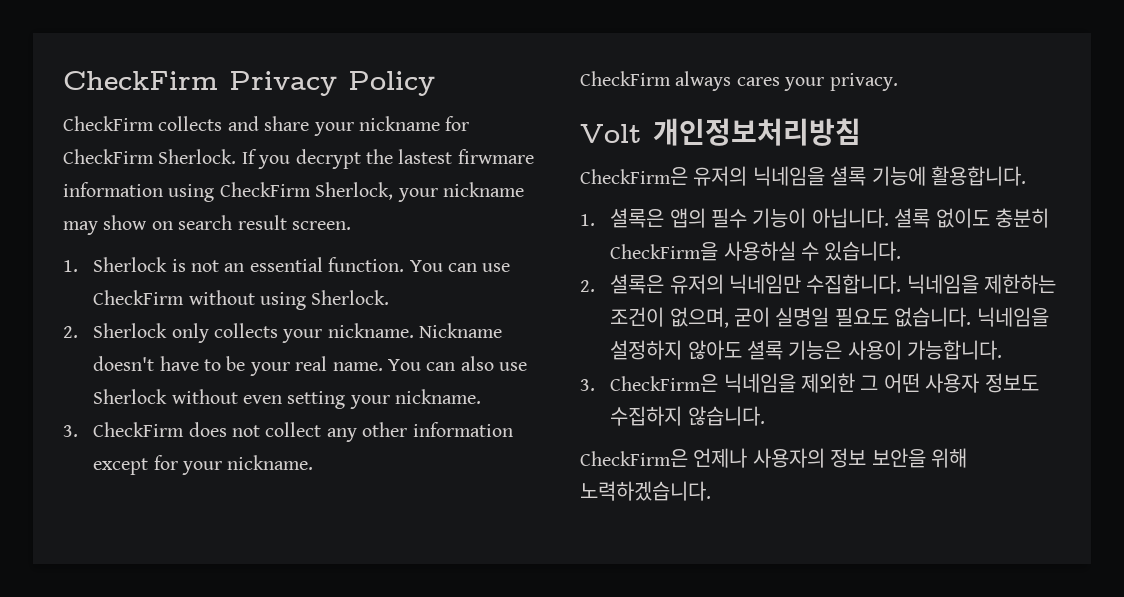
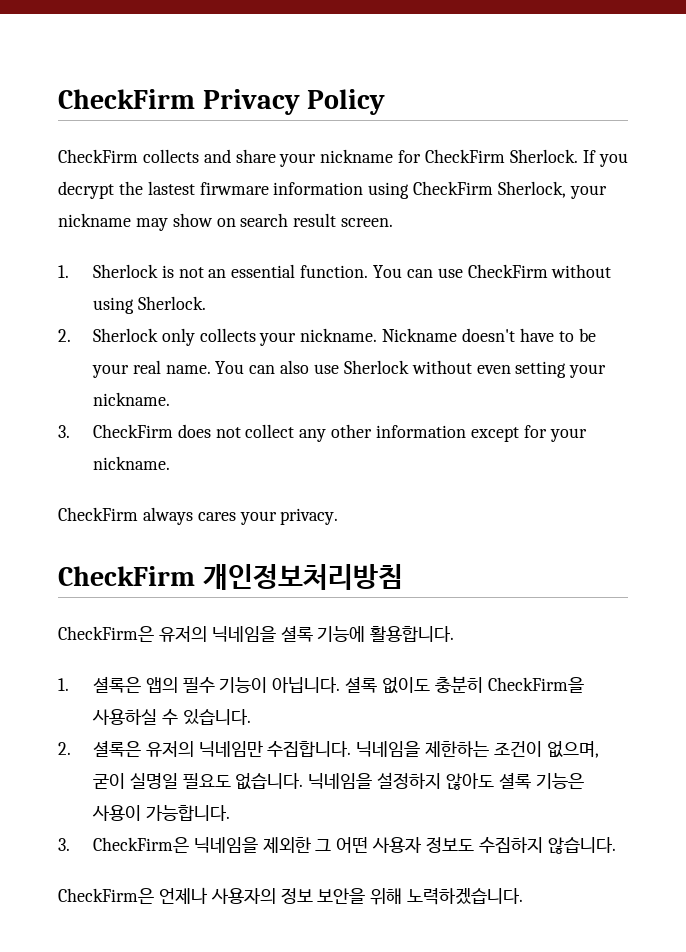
[580,124,642,143] Volt -> [58,566,195,586] CheckFirm

